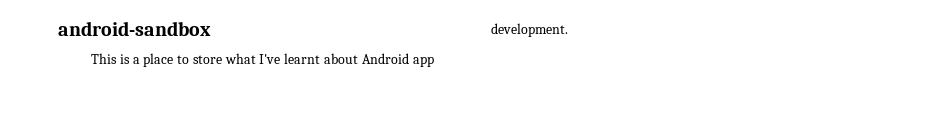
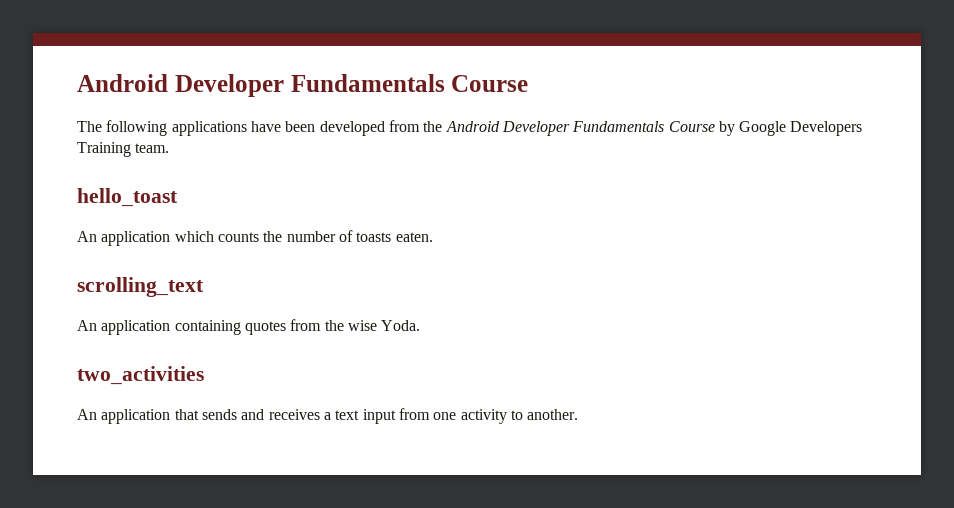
[58,21,211,36] [90,53,434,67] [491,23,568,37] android-sandbox // This is a place to store what I've learnt about Android app development. -> [77,74,529,97] [77,120,863,136] [77,142,170,157] [77,188,178,207] [77,230,433,246] [77,277,204,297] [77,319,421,335] [77,366,204,385] [77,408,579,424] Android Developer Fundamentals Course // The following applications have been developed from the Android Developer Fundamentals Course by Google Developers Training team. // hello_toast // An application which counts the number of toasts eaten. // scrolling_text // An application containing quotes from the wise Yoda. // two_activities // An application that sends and receives a text input from one activity to another.

